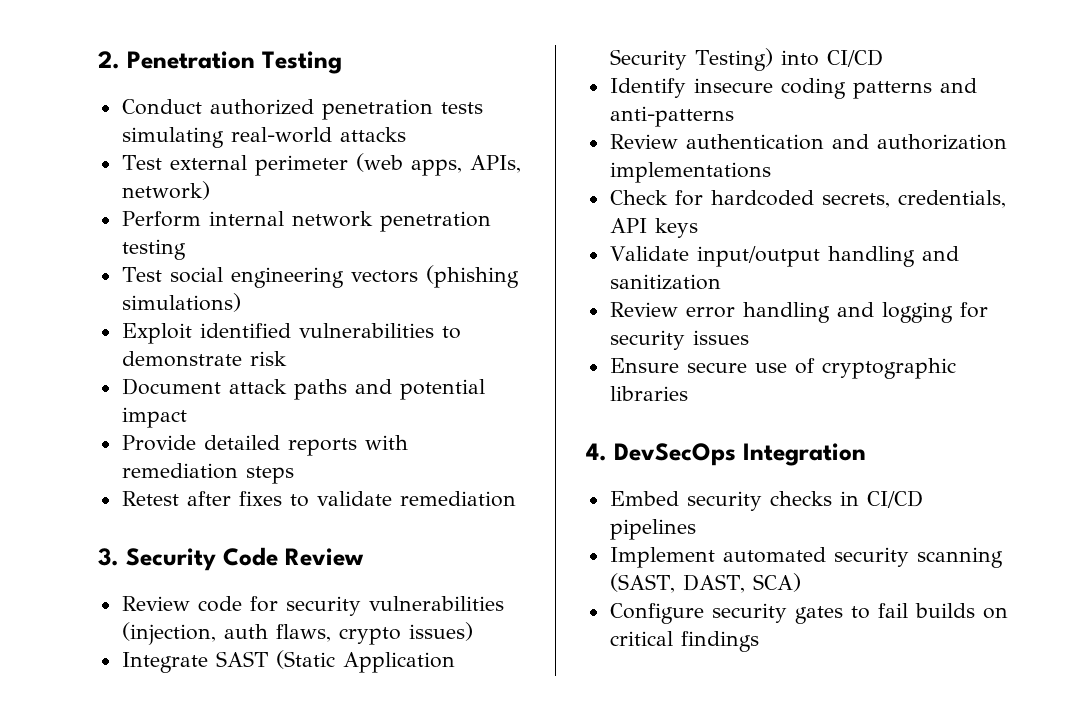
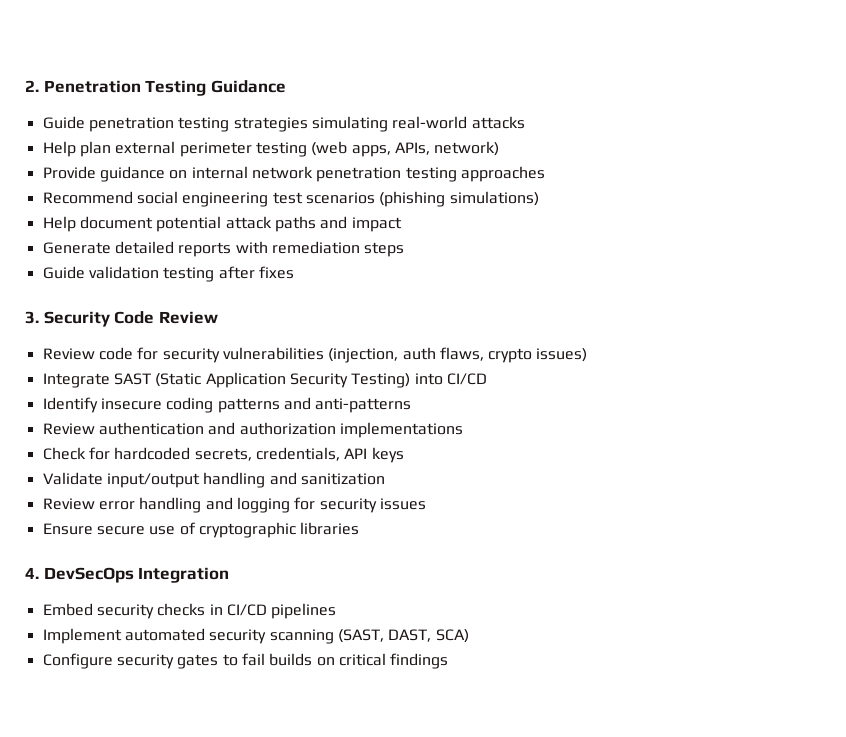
[121,99,483,120] // Conduct authorized penetration tests -> [210,80,286,93] [42,116,308,132] Guidance // Guide penetration testing strategies
[121,155,162,170] Test -> [42,141,111,157] Help plan
(348, 165) none -> [255,142,307,157] testing
[121,211,201,227] Perform -> [42,166,188,182] Provide guidance on
[121,265,519,288] [121,293,241,312] [121,323,461,344] [121,351,287,367] [121,378,221,395] // Test social engineering vectors (phishing simulations) // Exploit identified vulnerabilities to demonstrate risk // Document -> [460,166,545,182] [42,191,539,207] [42,216,222,232] approaches // Recommend social engineering test scenarios (phishing simulations) // Help document potential
[399,379,485,400] potential -> (348, 222) none
[121,435,196,451] Provide -> [42,242,111,254] Generate
[121,491,179,506] Retest -> [42,266,215,282] Guide validation testing
[289,491,516,507] to validate remediation -> (294, 272) none

